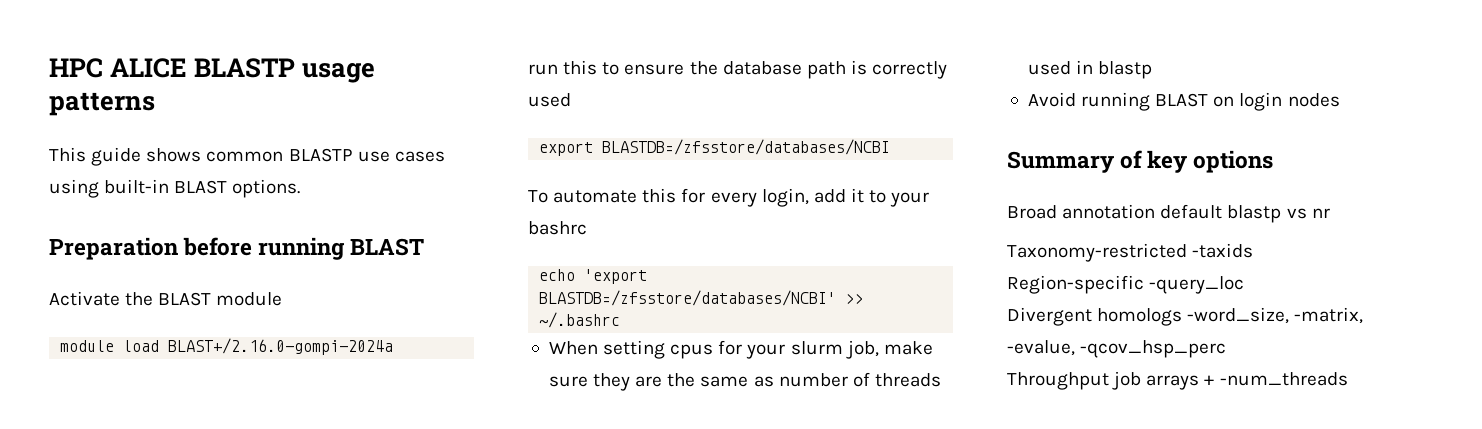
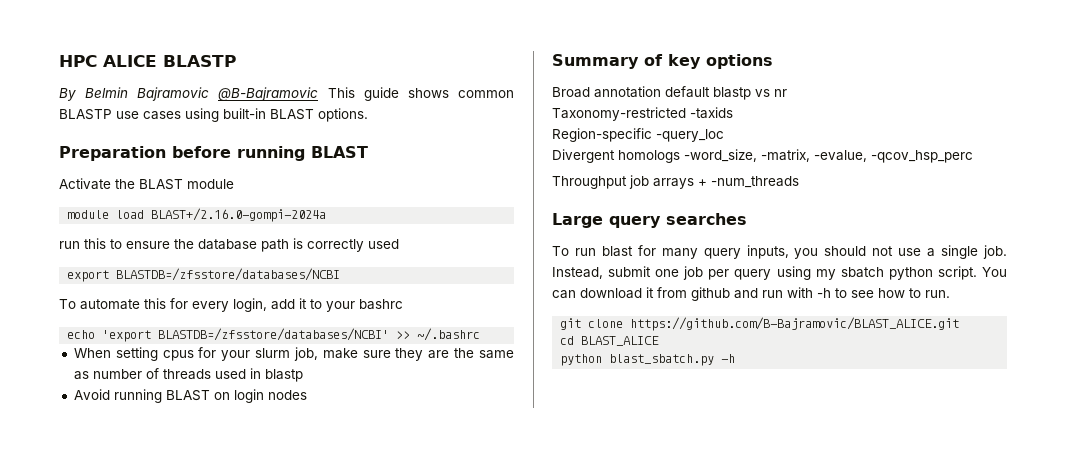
[302,63,376,83] [49,92,155,116] usage patterns // -> [59,87,319,101] // By Belmin Bajramovic @B-Bajramovic
(1348, 379) none -> [552,213,747,228] [552,245,1007,259] [552,266,1007,280] [552,287,950,301] [560,317,960,331] [560,336,660,346] [560,354,736,366] // Large query searches // To run blast for many query inputs, you should not use a single job. Instead, submit one job per query using my sbatch python script. You can download it from github and run with -h to see how to run. // git clone https://github.com/B-Bajramovic/BLAST_ALICE.git // cd BLAST_ALICE // python blast_sbatch.py -h

